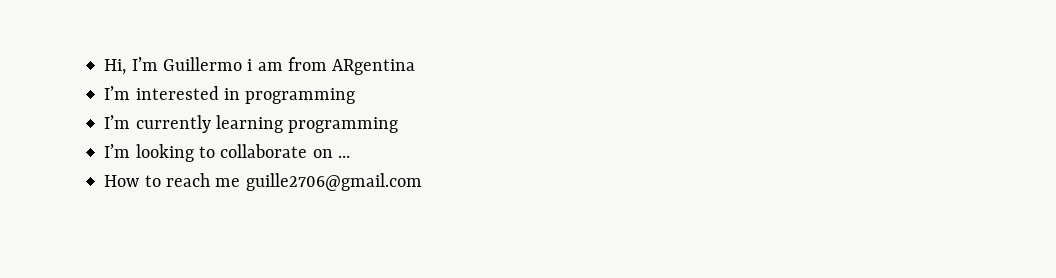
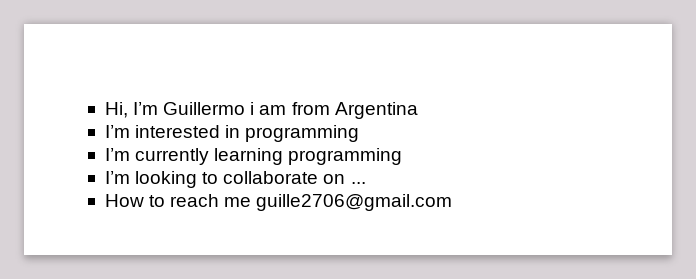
[332,59,416,75] ARgentina -> [334,102,418,119] Argentina

